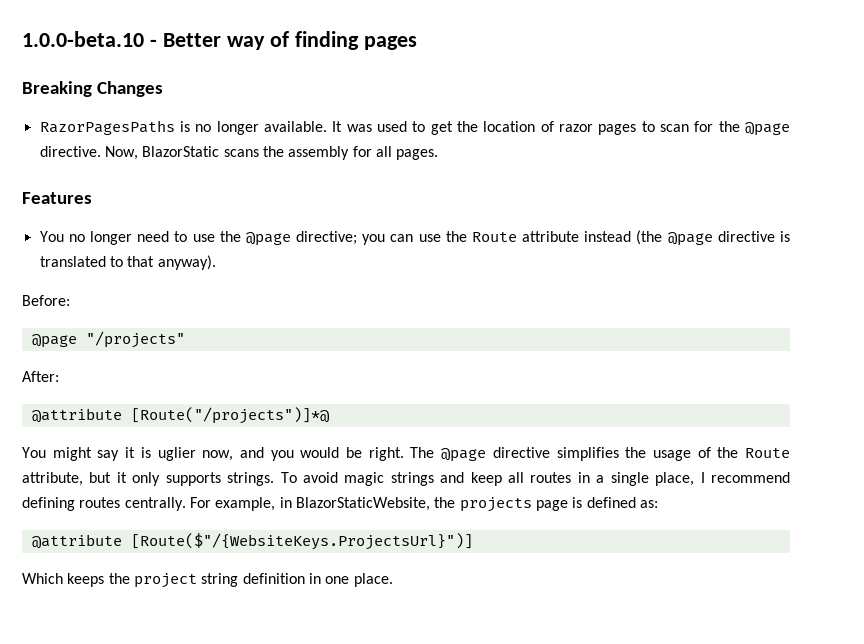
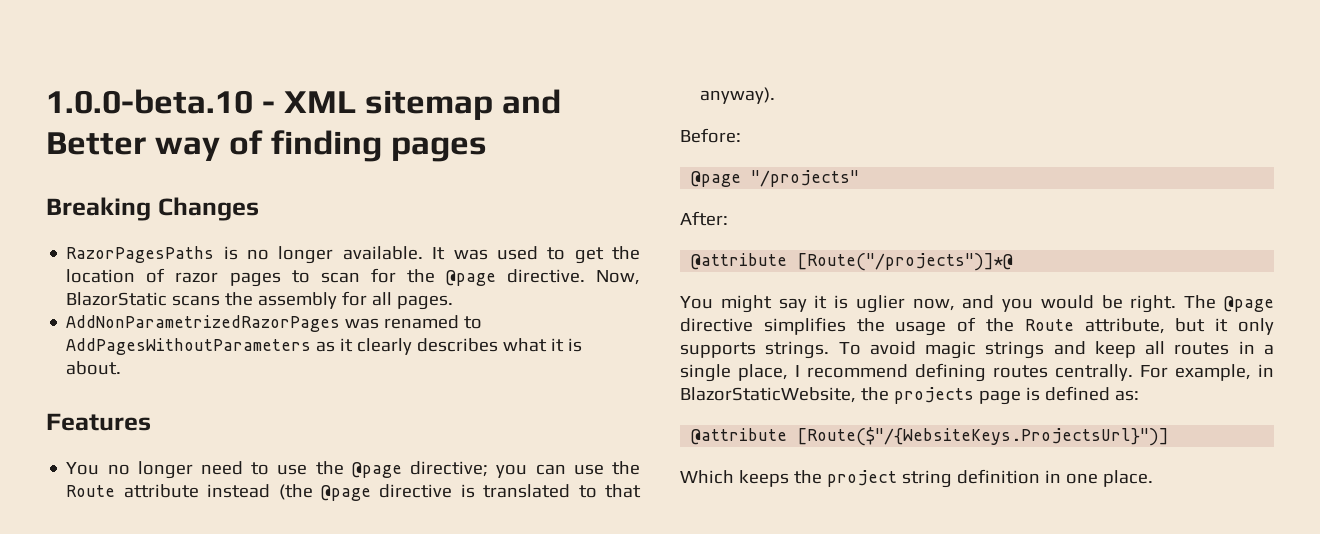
(157, 43) none -> [284,89,562,120] XML sitemap and
(439, 154) none -> [66,315,483,332] [66,338,583,355] [66,361,122,375] // AddNonParametrizedRazorPages was renamed to AddPagesWithoutParameters as it clearly describes what it is about.

